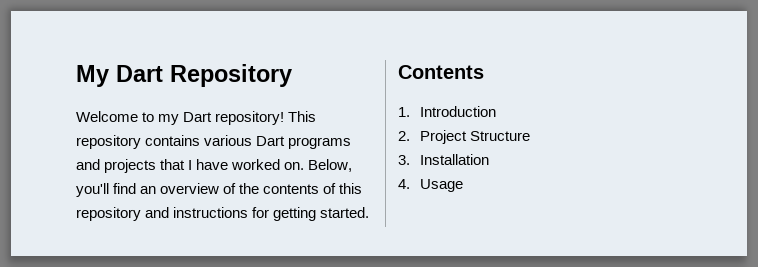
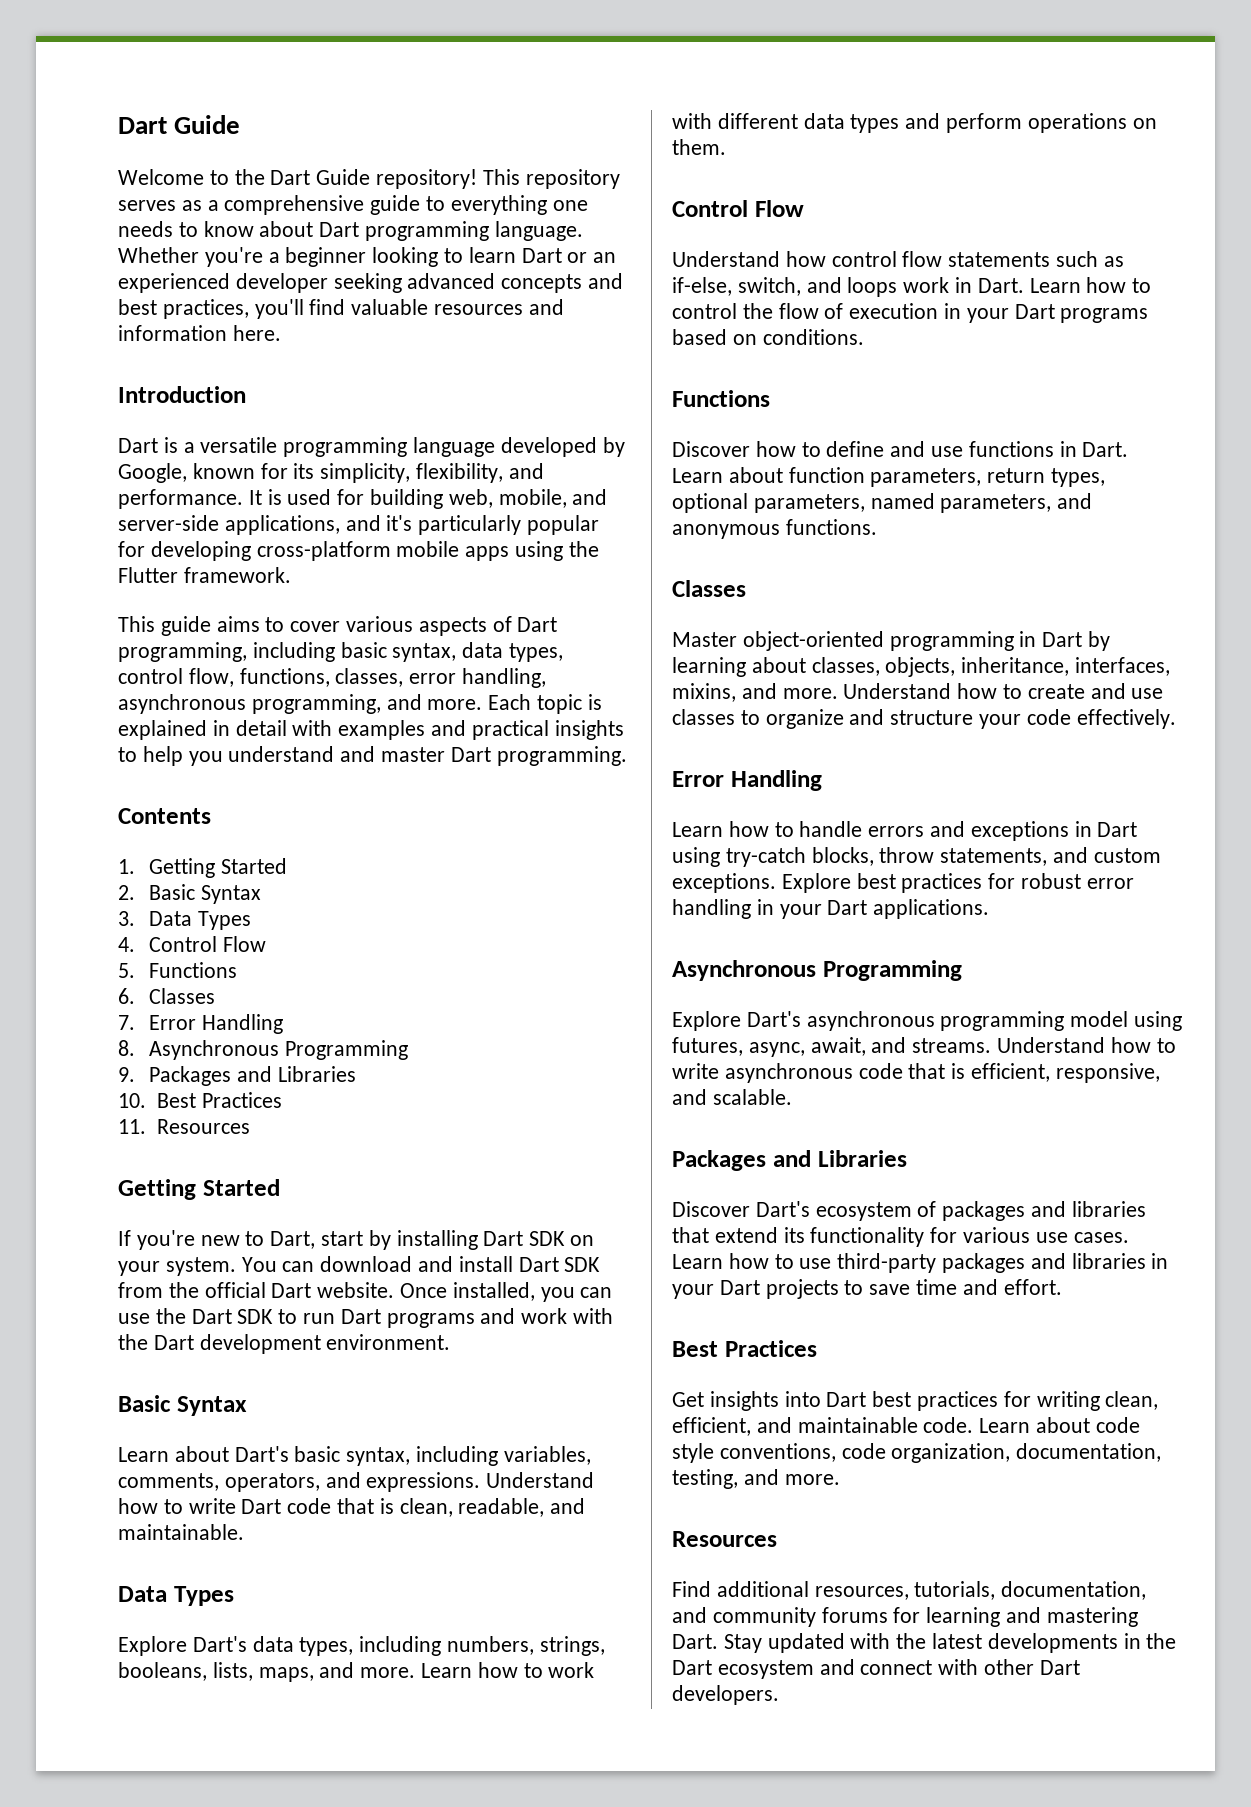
[76,64,292,87] My Dart Repository -> [118,115,241,134] Dart Guide
[158,111,317,125] [76,135,352,149] [76,159,353,173] [76,183,363,197] [76,207,370,221] my Dart repository! This repository contains various Dart programs and projects that I have worked on. Below, you'll find an overview of the contents of this repository and instructions for getting started. -> [234,169,620,189] [118,195,588,215] [118,221,583,241] [118,247,617,267] [118,273,624,293] [118,299,564,319] [118,325,281,341] [118,386,246,403] [118,437,625,457] [118,463,544,483] [118,489,608,509] [118,515,600,535] [118,541,599,561] [118,567,291,583] [118,616,558,636] [118,642,564,662] [118,668,547,688] [118,694,602,714] [118,720,624,740] [118,746,627,766] the Dart Guide repository! This repository serves as a comprehensive guide to everything one needs to know about Dart programming language. Whether you're a beginner looking to learn Dart or an experienced developer seeking advanced concepts and best practices, you'll find valuable resources and information here. // Introduction // Dart is a versatile programming language developed by Google, known for its simplicity, flexibility, and performance. It is used for building web, mobile, and server-side applications, and it's particularly popular for developing cross-platform mobile apps using the Flutter framework. // This guide aims to cover various aspects of Dart programming, including basic syntax, data types, control flow, functions, classes, error handling, asynchronous programming, and more. Each topic is explained in detail with examples and practical insights to help you understand and master Dart programming.
[419,106,496,117] Introduction -> [149,858,287,878] Getting Started
[419,130,530,144] Project Structure -> [149,884,261,904] Basic Syntax
[419,154,489,165] Installation -> [149,911,251,930] Data Types
[419,179,463,192] Usage -> [149,936,266,952] [118,962,238,978] [118,988,216,1004] [118,1014,283,1034] [118,1040,408,1060] [118,1066,356,1086] [118,1092,282,1108] [118,1119,250,1134] [118,1179,280,1200] [118,1230,595,1250] [118,1256,601,1276] [118,1282,613,1302] [118,1308,614,1328] [118,1334,451,1354] [118,1395,247,1416] [118,1446,591,1466] [118,1472,595,1492] [118,1498,586,1517] [118,1524,244,1540] [118,1586,234,1606] [118,1636,605,1656] [118,1662,595,1682] [672,113,1157,133] [672,139,726,155] [672,200,804,217] [672,251,1124,267] [672,277,1152,297] [672,303,1149,323] [672,329,864,345] [672,390,770,407] [672,441,1129,457] [672,467,1106,487] [672,493,1093,513] [672,519,877,539] [672,580,746,597] [672,631,1111,651] [672,657,1171,677] [672,683,1164,702] [672,709,1176,729] [672,770,822,791] [672,821,1138,841] [672,847,1161,867] [672,873,1134,893] [672,899,990,919] [672,960,962,981] [672,1011,1183,1031] [672,1037,1176,1057] [672,1063,1160,1083] [672,1089,792,1105] [672,1150,907,1171] [672,1201,1146,1221] [672,1227,1129,1247] [672,1253,1169,1273] [672,1279,1062,1299] [672,1340,817,1357] [672,1391,1159,1411] [672,1417,1140,1436] [672,1443,1162,1463] [672,1469,840,1489] [672,1531,777,1547] [672,1581,1147,1600] [672,1607,1138,1627] [672,1633,1177,1653] [672,1659,1080,1679] [672,1685,779,1705] Control Flow // 5. Functions // 6. Classes // 7. Error Handling // 8. Asynchronous Programming // 9. Packages and Libraries // 10. Best Practices // 11. Resources // Getting Started // If you're new to Dart, start by installing Dart SDK on your system. You can download and install Dart SDK from the official Dart website. Once installed, you can use the Dart SDK to run Dart programs and work with the Dart development environment. // Basic Syntax // Learn about Dart's basic syntax, including variables, comments, operators, and expressions. Understand how to write Dart code that is clean, readable, and maintainable. // Data Types // Explore Dart's data types, including numbers, strings, booleans, lists, maps, and more. Learn how to work with different data types and perform operations on them. // Control Flow // Understand how control flow statements such as if-else, switch, and loops work in Dart. Learn how to control the flow of execution in your Dart programs based on conditions. // Functions // Discover how to define and use functions in Dart. Learn about function parameters, return types, optional parameters, named parameters, and anonymous functions. // Classes // Master object-oriented programming in Dart by learning about classes, objects, inheritance, interfaces, mixins, and more. Understand how to create and use classes to organize and structure your code effectively. // Error Handling // Learn how to handle errors and exceptions in Dart using try-catch blocks, throw statements, and custom exceptions. Explore best practices for robust error handling in your Dart applications. // Asynchronous Programming // Explore Dart's asynchronous programming model using futures, async, await, and streams. Understand how to write asynchronous code that is efficient, responsive, and scalable. // Packages and Libraries // Discover Dart's ecosystem of packages and libraries that extend its functionality for various use cases. Learn how to use third-party packages and libraries in your Dart projects to save time and effort. // Best Practices // Get insights into Dart best practices for writing clean, efficient, and maintainable code. Learn about code style conventions, code organization, documentation, testing, and more. // Resources // Find additional resources, tutorials, documentation, and community forums for learning and mastering Dart. Stay updated with the latest developments in the Dart ecosystem and connect with other Dart developers.

